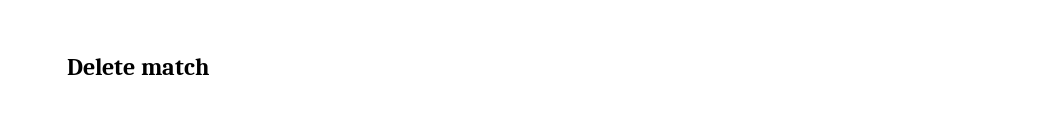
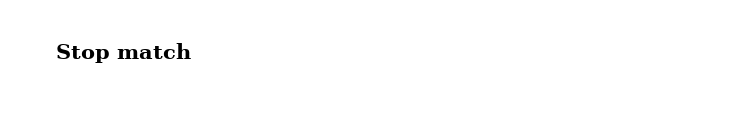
[67,58,135,75] Delete -> [56,44,110,63] Stop

